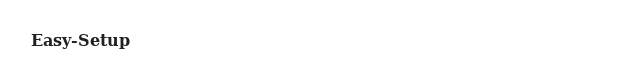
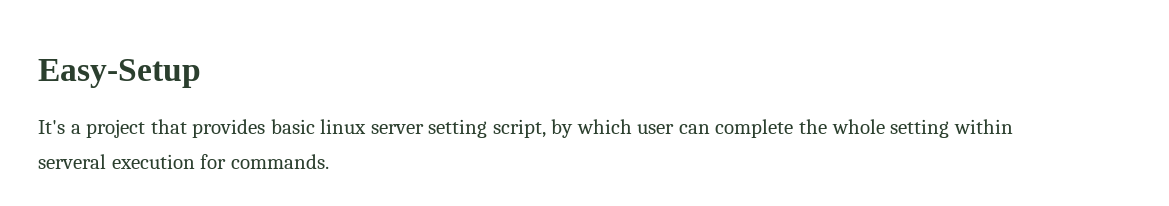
(130, 41) none -> [38,119,1013,138] [38,154,329,169] // It's a project that provides basic linux server setting script, by which user can complete the whole setting within serveral execution for commands.

